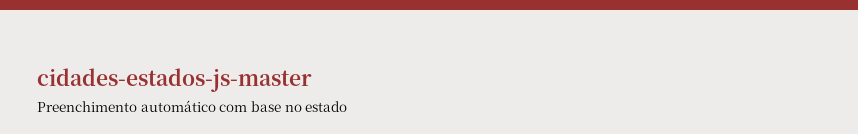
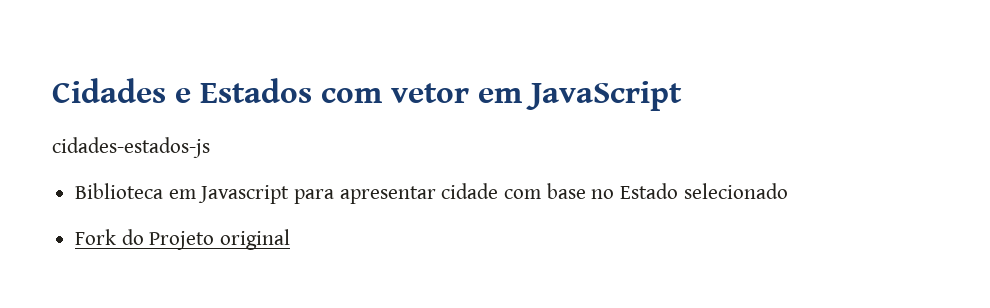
[37,68,312,92] [37,100,348,112] cidades-estados-js-master // Preenchimento automático com base no estado -> [52,78,682,111] [52,137,210,158] [75,183,788,204] [75,229,291,250] Cidades e Estados com vetor em JavaScript // cidades-estados-js // Biblioteca em Javascript para apresentar cidade com base no Estado selecionado // Fork do Projeto original

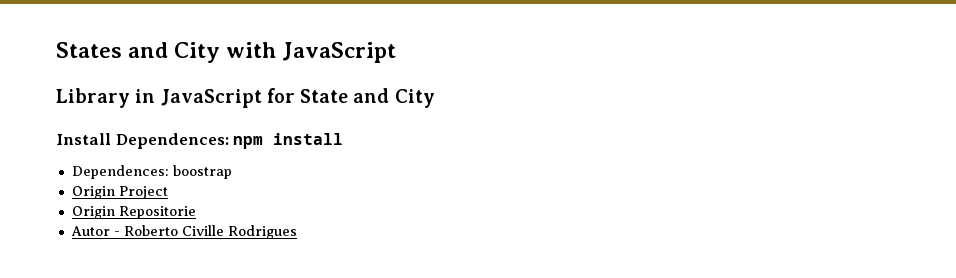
[52,78,682,111] [52,137,210,158] [75,183,788,204] [75,229,291,250] Cidades e Estados com vetor em JavaScript // cidades-estados-js // Biblioteca em Javascript para apresentar cidade com base no Estado selecionado // Fork do Projeto original -> [56,42,397,63] [56,88,435,108] [56,133,344,149] [71,165,232,179] [71,186,168,199] [71,206,196,219] [70,225,297,239] States and City with JavaScript // Library in JavaScript for State and City // Install Dependences: npm install // Dependences: boostrap // Origin Project // Origin Repositorie // Autor - Roberto Civille Rodrigues

